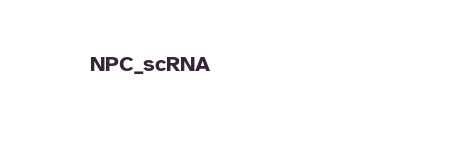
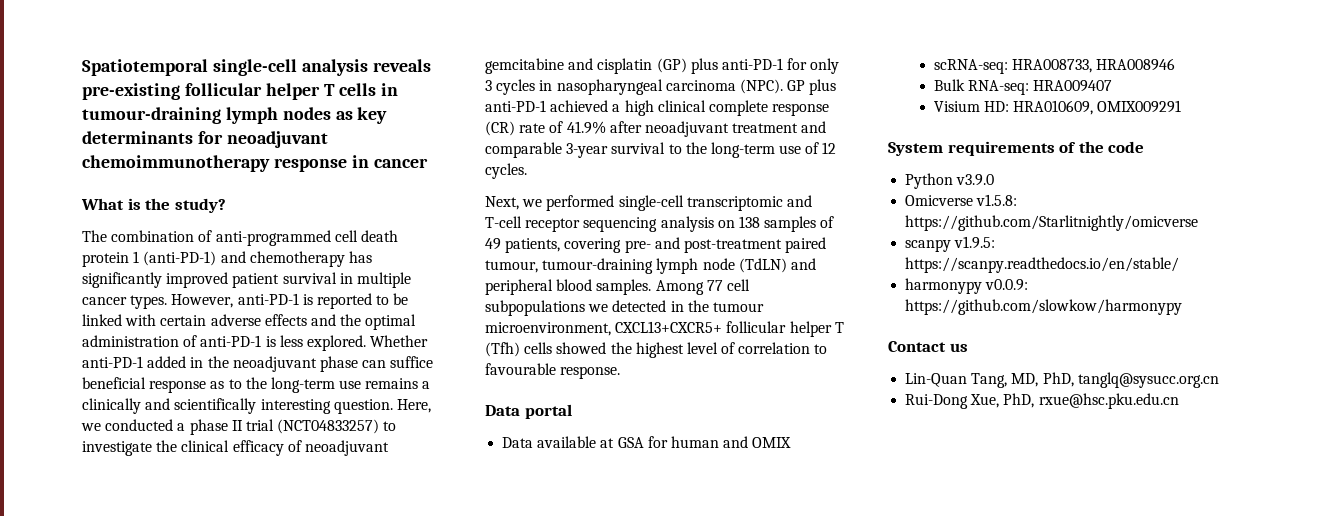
[90,57,211,74] NPC_scRNA -> [82,59,431,76] [82,83,399,100] [82,107,388,124] [82,131,328,148] [82,155,428,172] [81,198,226,213] [82,230,398,246] [82,251,372,267] [82,272,411,288] [82,293,409,309] [82,314,417,330] [82,335,429,351] [82,356,434,372] [82,377,431,393] [82,398,431,414] [81,419,397,435] [82,440,389,456] [485,58,840,74] [485,79,837,95] [485,100,830,116] [485,121,827,137] [485,142,837,158] [485,163,527,179] [485,195,812,211] [485,216,835,232] [485,237,827,253] [485,258,816,274] [485,279,750,295] [485,300,764,316] [485,321,844,337] [485,342,828,358] [485,363,621,379] [485,404,572,419] [502,436,792,448] [933,58,1175,74] [933,79,1112,95] [933,100,1182,115] [888,141,1145,156] [905,173,995,189] [905,194,1018,206] [905,215,1199,231] [905,236,996,252] [905,257,1180,273] [905,278,1029,294] [905,299,1183,315] [888,341,968,352] [905,372,1219,388] [905,393,1179,409] Spatiotemporal single-cell analysis reveals pre-existing follicular helper T cells in tumour-draining lymph nodes as key determinants for neoadjuvant chemoimmunotherapy response in cancer // What is the study? // The combination of anti-programmed cell death protein 1 (anti-PD-1) and chemotherapy has significantly improved patient survival in multiple cancer types. However, anti-PD-1 is reported to be linked with certain adverse effects and the optimal administration of anti-PD-1 is less explored. Whether anti-PD-1 added in the neoadjuvant phase can suffice beneficial response as to the long-term use remains a clinically and scientifically interesting question. Here, we conducted a phase II trial (NCT04833257) to investigate the clinical efficacy of neoadjuvant gemcitabine and cisplatin (GP) plus anti-PD-1 for only 3 cycles in nasopharyngeal carcinoma (NPC). GP plus anti-PD-1 achieved a high clinical complete response (CR) rate of 41.9% after neoadjuvant treatment and comparable 3-year survival to the long-term use of 12 cycles. // Next, we performed single-cell transcriptomic and T-cell receptor sequencing analysis on 138 samples of 49 patients, covering pre- and post-treatment paired tumour, tumour-draining lymph node (TdLN) and peripheral blood samples. Among 77 cell subpopulations we detected in the tumour microenvironment, CXCL13+CXCR5+ follicular helper T (Tfh) cells showed the highest level of correlation to favourable response. // Data portal // Data available at GSA for human and OMIX // scRNA-seq: HRA008733, HRA008946 // Bulk RNA-seq: HRA009407 // Visium HD: HRA010609, OMIX009291 // System requirements of the code // Python v3.9.0 // Omicverse v1.5.8: https://github.com/Starlitnightly/omicverse // scanpy v1.9.5: https://scanpy.readthedocs.io/en/stable/ // harmonypy v0.0.9: https://github.com/slowkow/harmonypy // Contact us // Lin-Quan Tang, MD, PhD, tanglq@sysucc.org.cn // Rui-Dong Xue, PhD, rxue@hsc.pku.edu.cn

